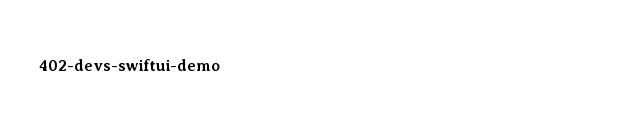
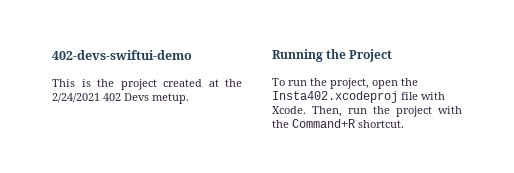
(220, 65) none -> [52,79,242,90] [52,93,189,104] [272,49,393,62] [272,78,418,89] [272,91,445,103] [272,106,462,117] [272,119,404,128] // This is the project created at the 2/24/2021 402 Devs metup. // Running the Project // To run the project, open the Insta402.xcodeproj file with Xcode. Then, run the project with the Command+R shortcut.

